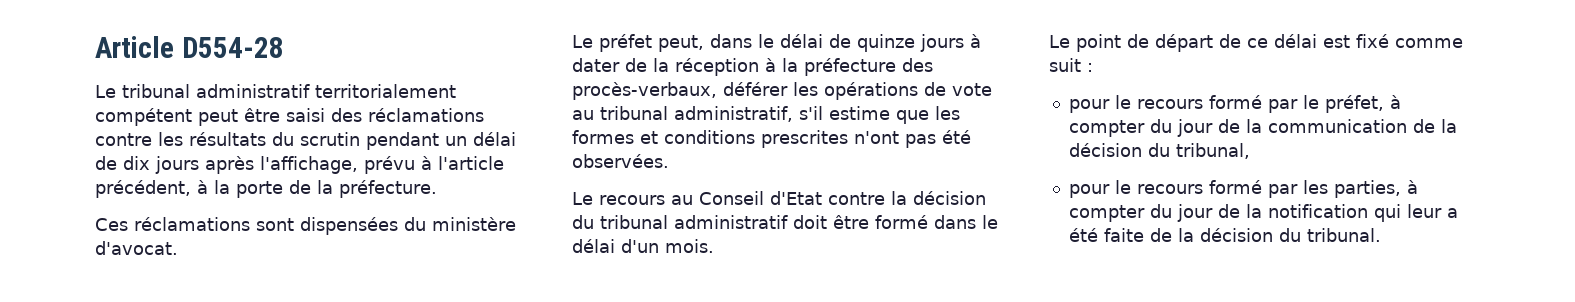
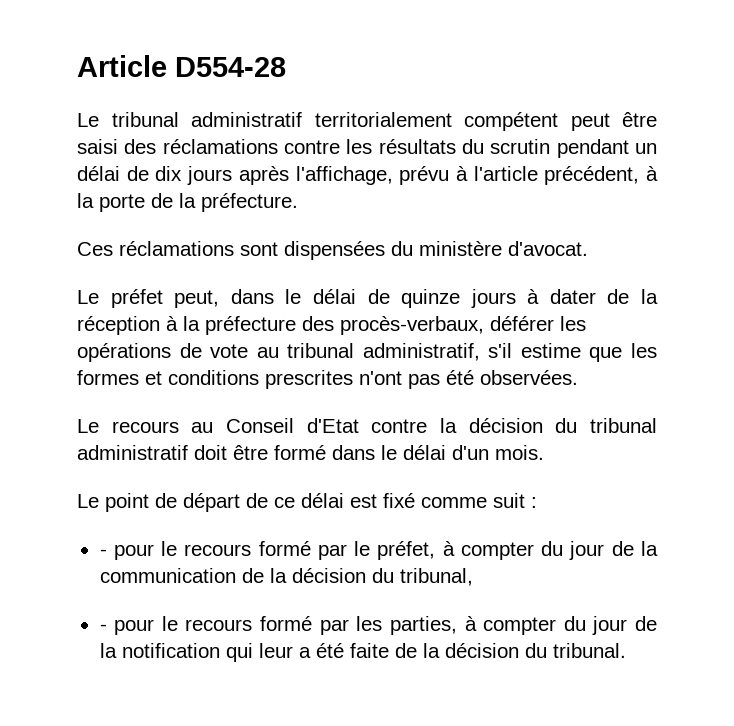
(1093, 67) none -> [99,549,107,556] -
(1250, 151) none -> [99,624,107,631] -

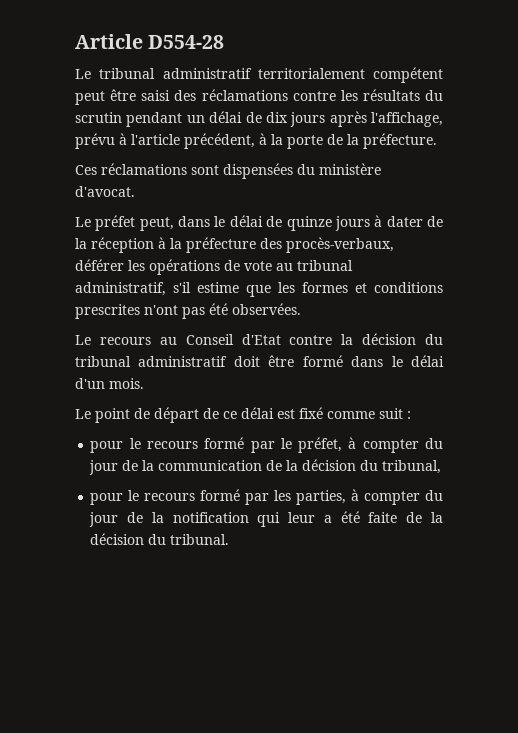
[99,549,107,556] - -> (411, 415) none
[99,624,107,631] - -> (442, 467) none

